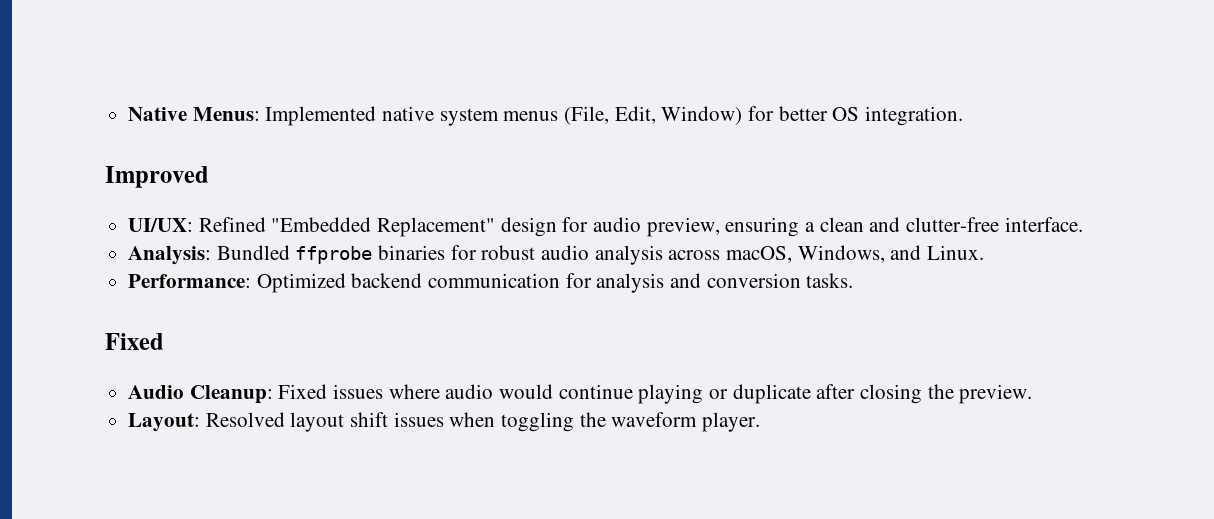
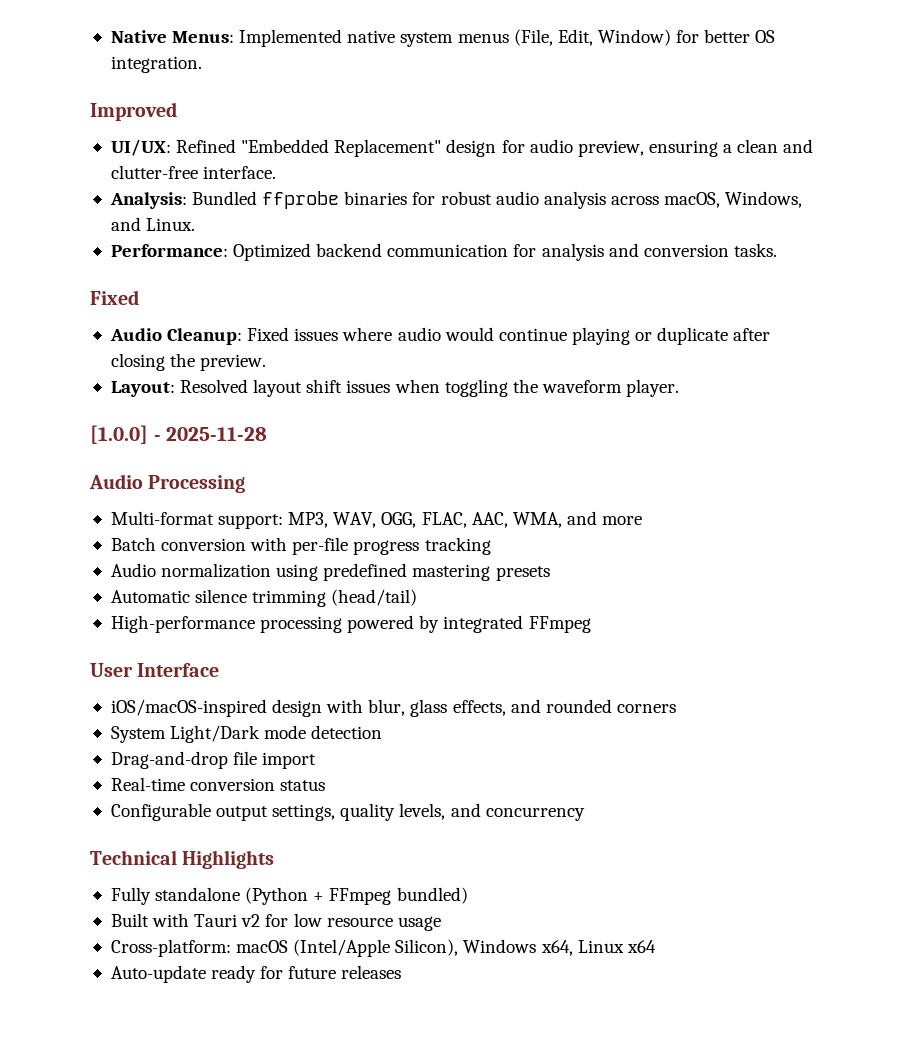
(761, 422) none -> [90,425,268,444] [89,474,246,493] [110,511,643,529] [110,537,491,555] [110,563,550,581] [110,589,418,607] [110,615,591,633] [90,663,220,677] [110,699,676,717] [110,725,383,743] [110,751,317,769] [110,777,326,791] [110,803,585,821] [90,850,275,869] [110,887,468,905] [110,913,441,931] [110,939,656,957] [110,965,402,983] // [1.0.0] - 2025-11-28 // Audio Processing // Multi-format support: MP3, WAV, OGG, FLAC, AAC, WMA, and more // Batch conversion with per-file progress tracking // Audio normalization using predefined mastering presets // Automatic silence trimming (head/tail) // High-performance processing powered by integrated FFmpeg // User Interface // iOS/macOS-inspired design with blur, glass effects, and rounded corners // System Light/Dark mode detection // Drag-and-drop file import // Real-time conversion status // Configurable output settings, quality levels, and concurrency // Technical Highlights // Fully standalone (Python + FFmpeg bundled) // Built with Tauri v2 for low resource usage // Cross-platform: macOS (Intel/Apple Silicon), Windows x64, Linux x64 // Auto-update ready for future releases

